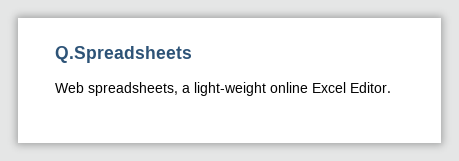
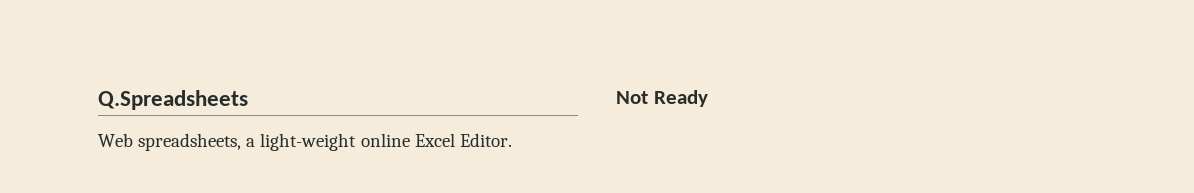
(391, 87) none -> [616,90,708,107] // Not Ready

